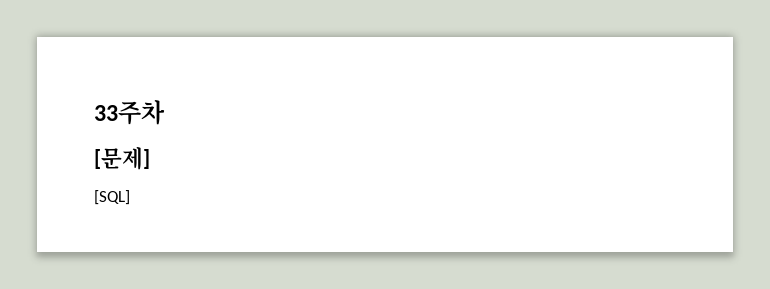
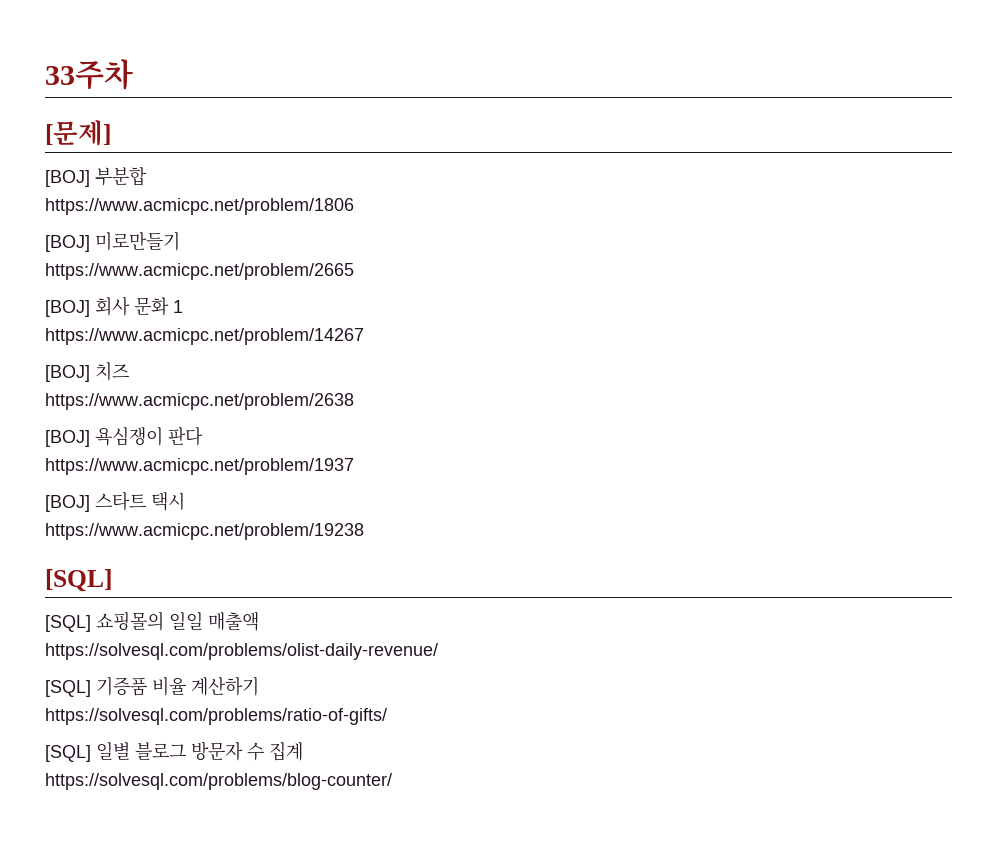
[94,190,130,205] [SQL] -> [45,167,147,187] [45,198,354,215] [45,232,180,252] [45,263,354,280] [45,297,183,317] [45,328,364,345] [45,362,129,382] [45,393,354,410] [45,426,203,447] [45,458,354,475] [45,491,185,512] [45,523,364,540] [45,569,112,592] [45,611,259,632] [45,643,438,660] [45,677,259,697] [45,708,387,725] [45,741,303,762] [45,773,392,790] [BOJ] 부분합 // https://www.acmicpc.net/problem/1806 // [BOJ] 미로만들기 // https://www.acmicpc.net/problem/2665 // [BOJ] 회사 문화 1 // https://www.acmicpc.net/problem/14267 // [BOJ] 치즈 // https://www.acmicpc.net/problem/2638 // [BOJ] 욕심쟁이 판다 // https://www.acmicpc.net/problem/1937 // [BOJ] 스타트 택시 // https://www.acmicpc.net/problem/19238 // [SQL] // [SQL] 쇼핑몰의 일일 매출액 // https://solvesql.com/problems/olist-daily-revenue/ // [SQL] 기증품 비율 계산하기 // https://solvesql.com/problems/ratio-of-gifts/ // [SQL] 일별 블로그 방문자 수 집계 // https://solvesql.com/problems/blog-counter/

